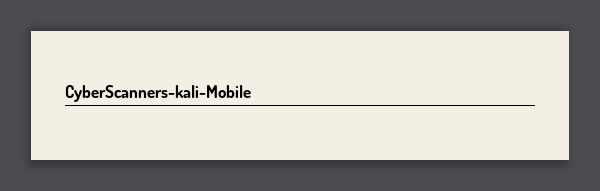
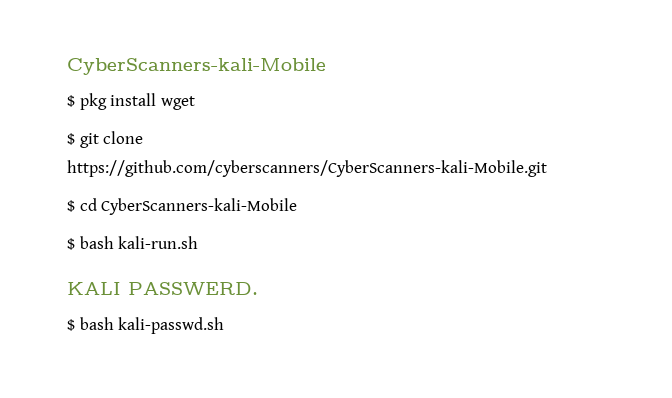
[65,85,251,102] CyberScanners-kali-Mobile -> [67,58,326,75] [67,93,195,110] [67,131,144,148] [67,160,547,177] [67,198,298,215] [67,236,199,250] [67,282,258,295] [67,317,225,334] CyberScanners-kali-Mobile // $ pkg install wget // $ git clone https://github.com/cyberscanners/CyberScanners-kali-Mobile.git // $ cd CyberScanners-kali-Mobile // $ bash kali-run.sh // KALI PASSWERD. // $ bash kali-passwd.sh

